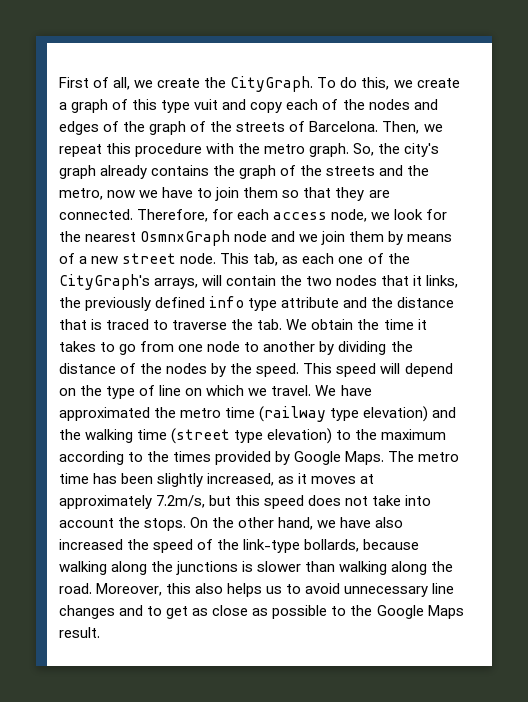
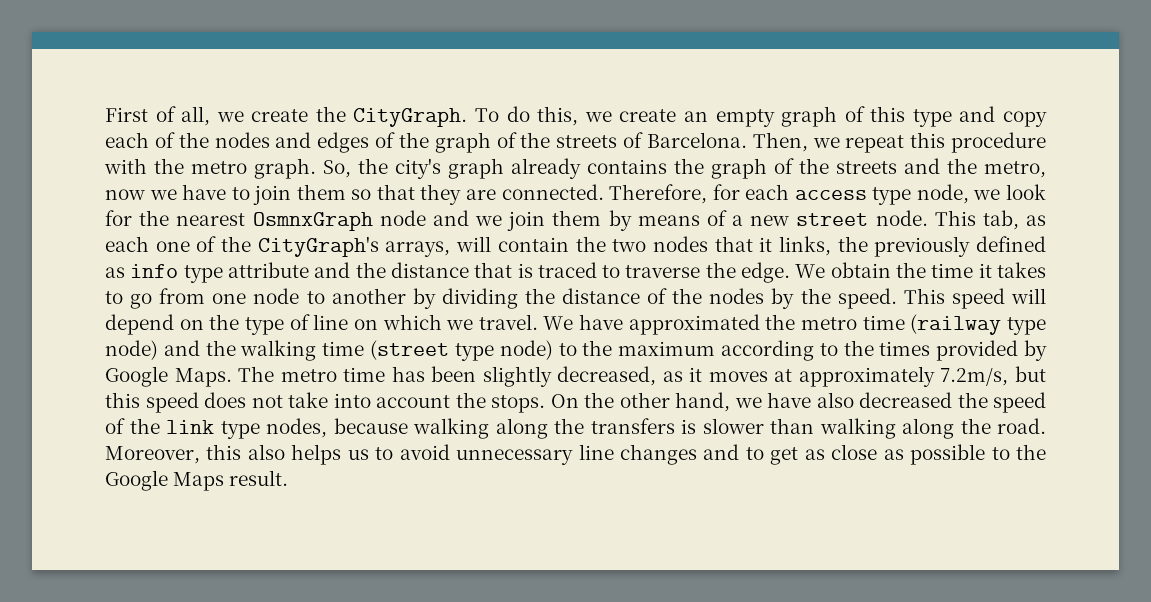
[59,102,67,110] a -> [683,109,775,127] an empty
[194,99,219,110] vuit -> (952, 118) none
(328, 216) none -> [872,187,912,205] type
(206, 302) none -> [105,267,125,278] as
[257,319,283,330] tab. -> [741,262,791,283] edge.
[363,406,429,422] elevation) -> [105,340,158,360] node)
[267,428,333,444] elevation) -> [499,340,553,360] node)
[207,473,275,486] increased, -> [557,366,657,386] decreased,
[59,539,123,550] increased -> [859,392,952,408] decreased
[243,539,360,553] link-type bollards, -> [166,418,327,439] link type nodes,
[176,561,239,575] junctions -> [590,418,675,434] transfers

